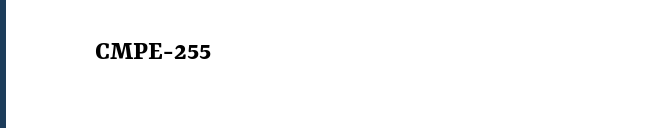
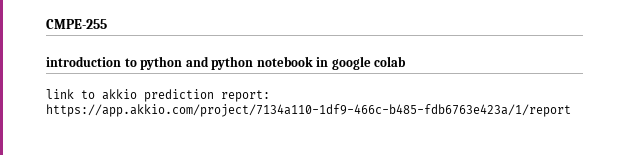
(211, 51) none -> [46,56,407,70] [46,89,270,102] [46,104,571,117] // introduction to python and python notebook in google colab // link to akkio prediction report: https://app.akkio.com/project/7134a110-1df9-466c-b485-fdb6763e423a/1/report

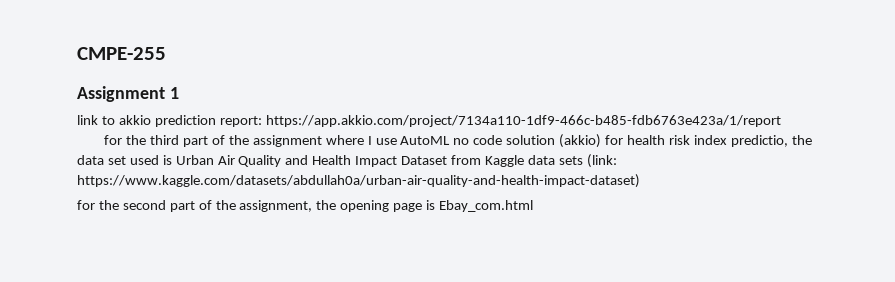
[46,56,407,70] introduction to python and python notebook in google colab -> [77,86,179,102] Assignment 1
(571, 110) none -> [104,134,812,148] [77,154,617,168] [77,174,640,188] [77,200,534,212] // for the third part of the assignment where I use AutoML no code solution (akkio) for health risk index predictio, the data set used is Urban Air Quality and Health Impact Dataset from Kaggle data sets (link: https://www.kaggle.com/datasets/abdullah0a/urban-air-quality-and-health-impact-dataset) // for the second part of the assignment, the opening page is Ebay_com.html

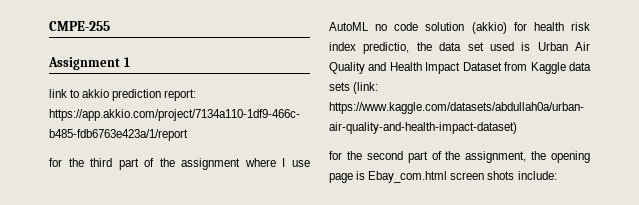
(534, 206) none -> [450,171,557,180] screen shots include:

